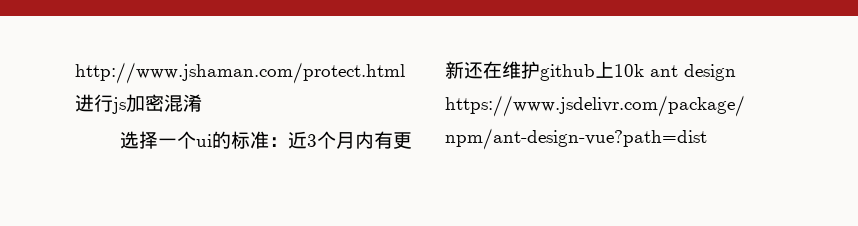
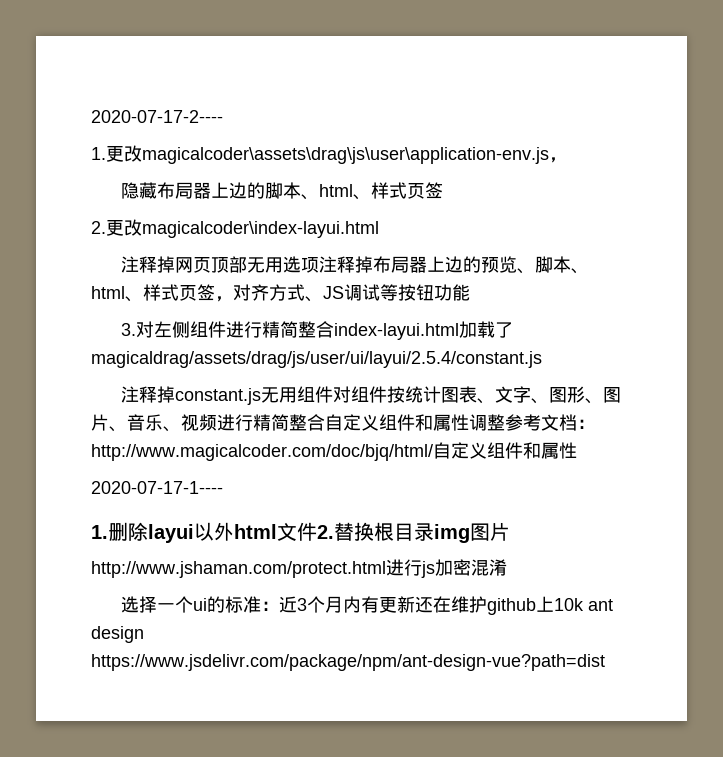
(75, 73) none -> [91,110,223,123] [91,145,567,164] [121,182,444,200] [91,219,379,238] [121,256,590,274] [91,284,470,302] [121,321,514,340] [91,351,542,368] [121,386,622,405] [91,414,595,432] [91,442,577,461] [91,481,223,494] [91,522,510,543] 2020-07-17-2---- // 1.更改magicalcoder\assets\drag\js\user\application-env.js， // 隐藏布局器上边的脚本、html、样式页签 // 2.更改magicalcoder\index-layui.html // 注释掉网页顶部无用选项注释掉布局器上边的预览、脚本、html、样式页签，对齐方式、JS调试等按钮功能 // 3.对左侧组件进行精简整合index-layui.html加载了magicaldrag/assets/drag/js/user/ui/layui/2.5.4/constant.js // 注释掉constant.js无用组件对组件按统计图表、文字、图形、图片、音乐、视频进行精简整合自定义组件和属性调整参考文档：http://www.magicalcoder.com/doc/bjq/html/自定义组件和属性 // 2020-07-17-1---- // 1.删除layui以外html文件2.替换根目录img图片 //

